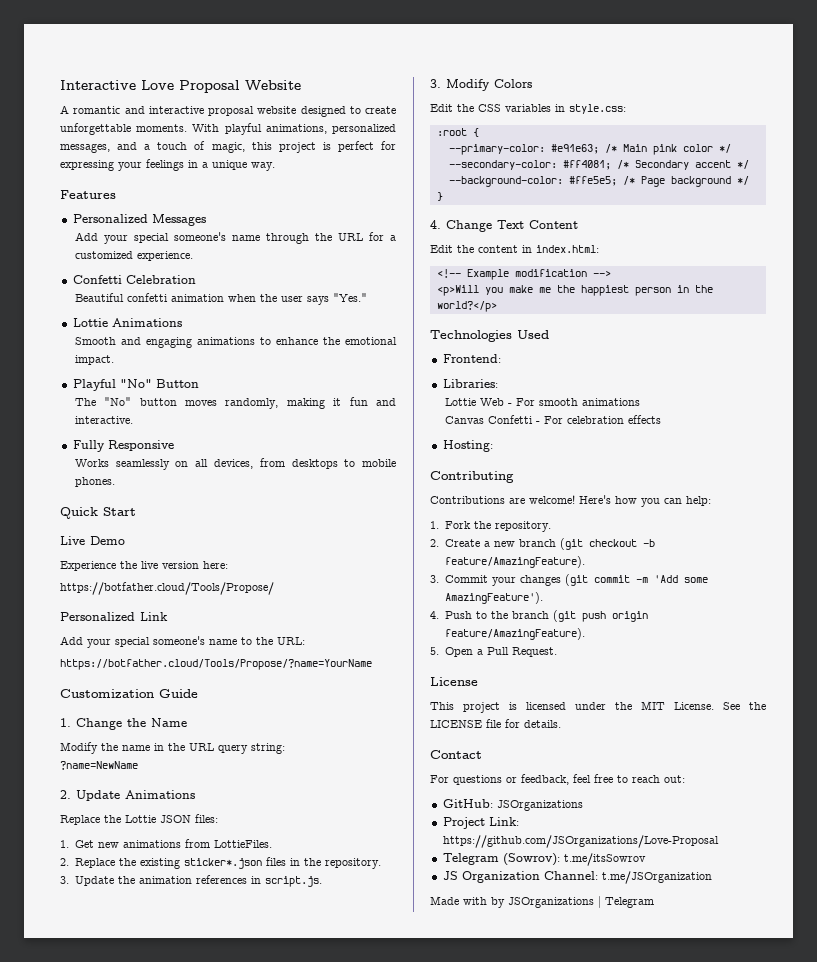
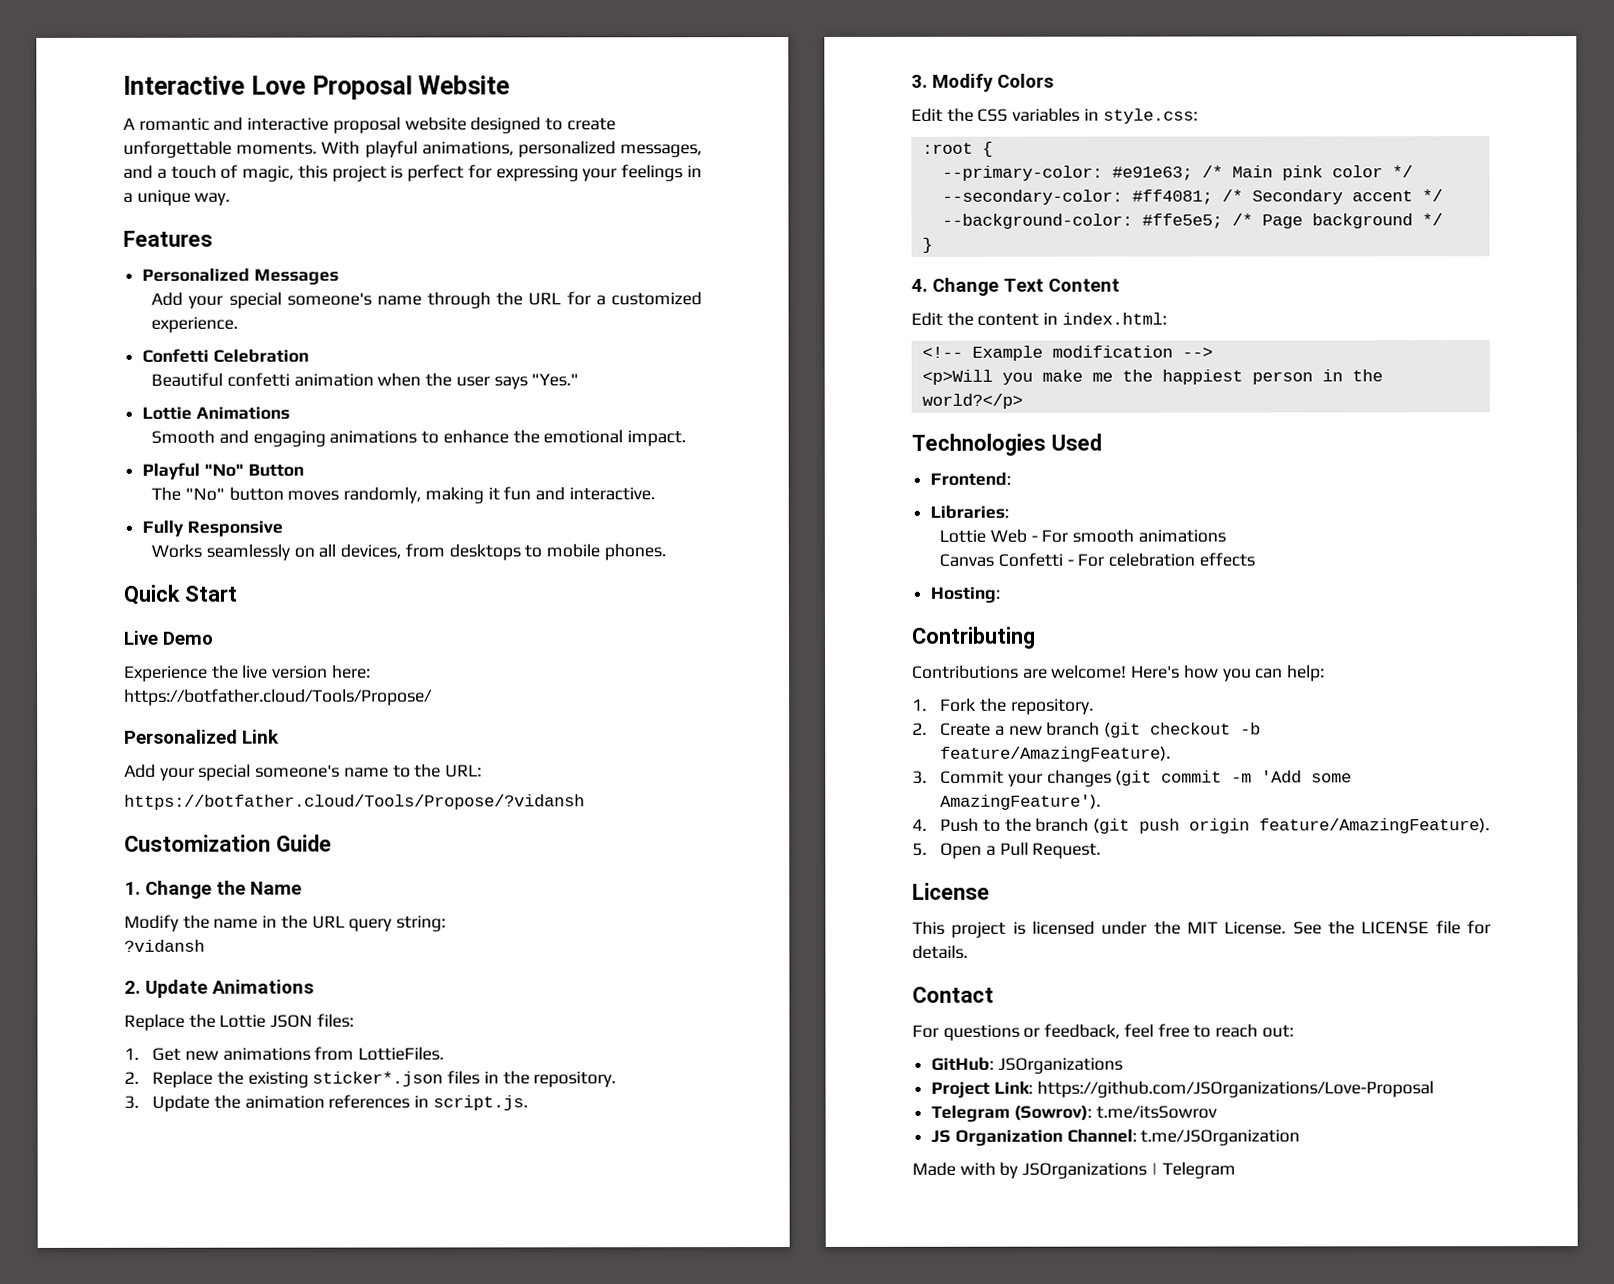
[60,659,372,670] https://botfather.cloud/Tools/Propose/?name=YourName -> [124,794,585,810] https://botfather.cloud/Tools/Propose/?vidansh
[60,761,138,770] ?name=NewName -> [124,939,205,952] ?vidansh

